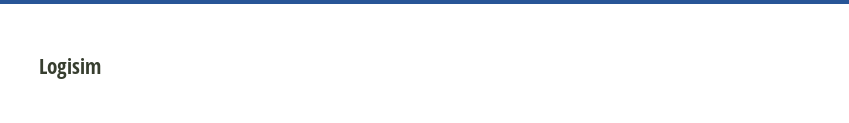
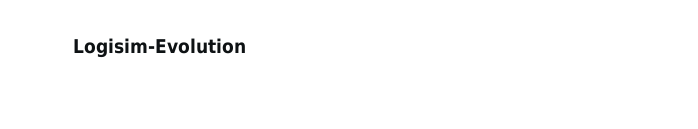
[39,58,101,79] Logisim -> [73,38,246,58] Logisim-Evolution

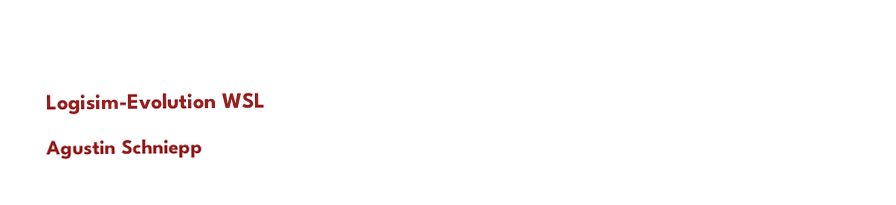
(246, 48) none -> [221,92,266,109] [45,138,203,160] WSL // Agustin Schniepp

